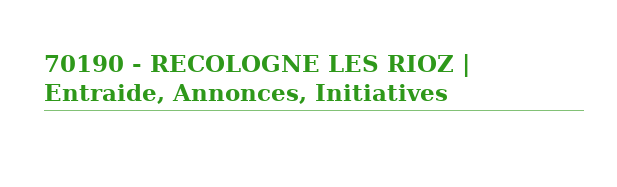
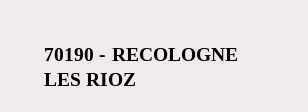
[462,54,470,77] [44,84,448,104] | Entraide, Annonces, Initiatives -> (137, 79) none

